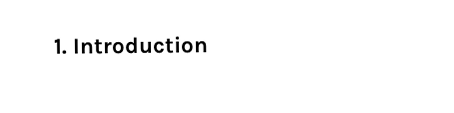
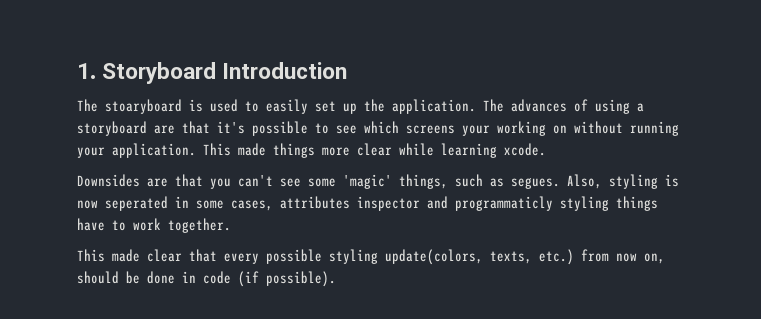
(67, 46) none -> [102,62,217,84] Storyboard
(209, 45) none -> [77,99,644,114] [77,121,679,136] [77,143,546,158] [77,174,679,189] [77,196,658,211] [77,218,231,233] [77,249,665,265] [77,271,336,287] // The stoaryboard is used to easily set up the application. The advances of using a storyboard are that it's possible to see which screens your working on without running your application. This made things more clear while learning xcode. // Downsides are that you can't see some 'magic' things, such as segues. Also, styling is now seperated in some cases, attributes inspector and programmaticly styling things have to work together. // This made clear that every possible styling update(colors, texts, etc.) from now on, should be done in code (if possible).

